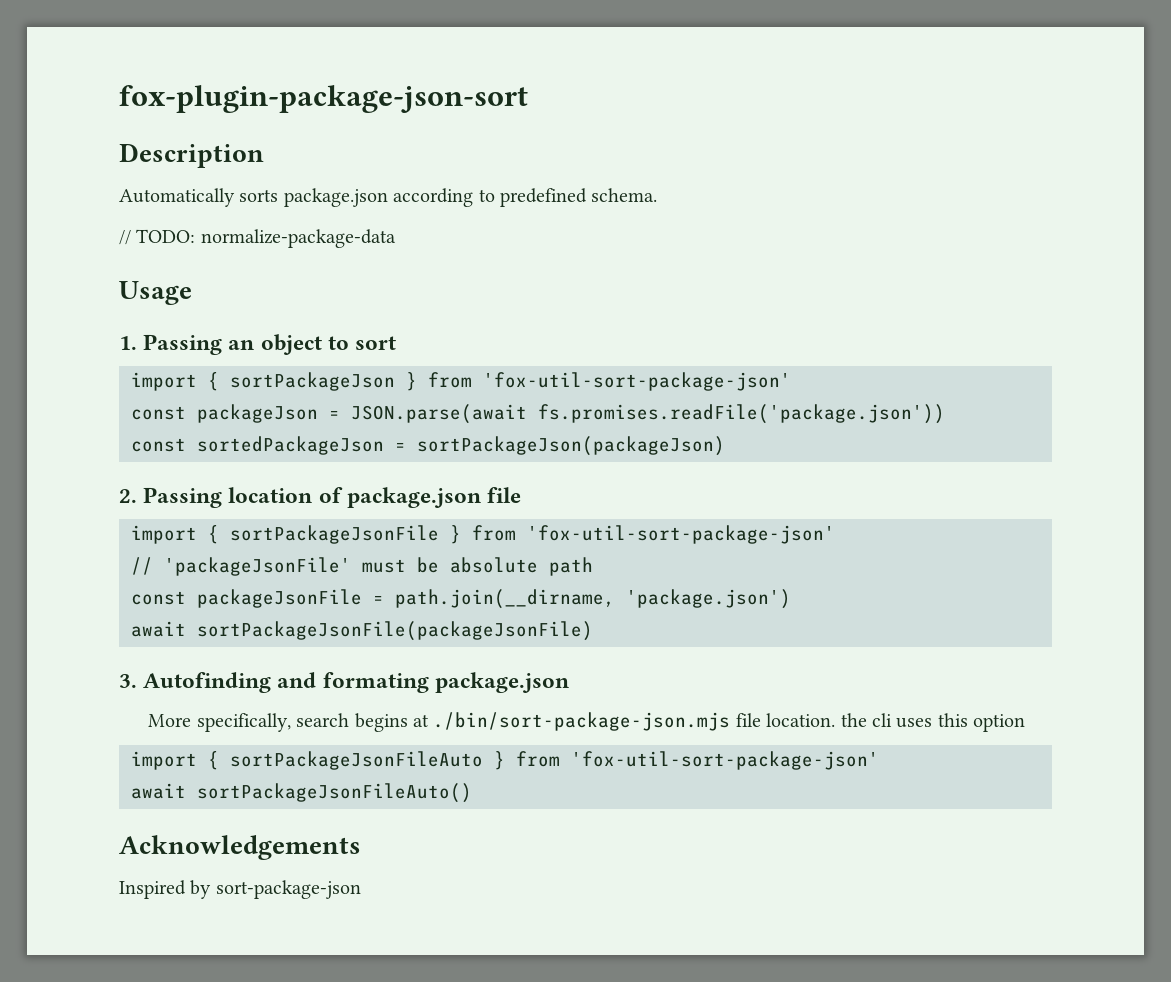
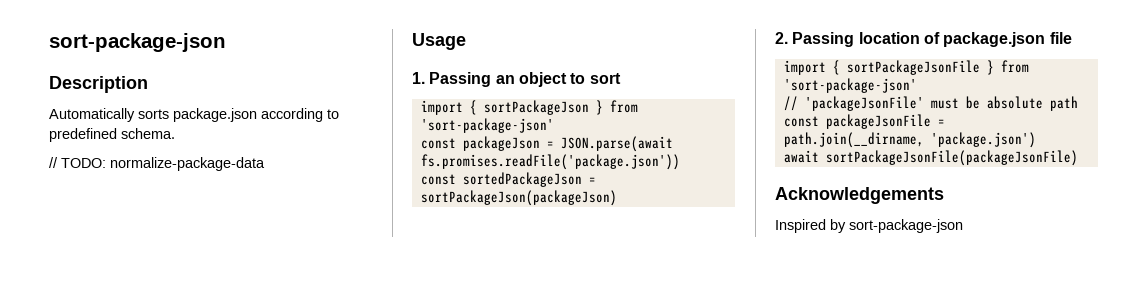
[119,85,528,113] fox-plugin-package-json-sort -> [49,33,226,52] sort-package-json
[483,372,791,391] 'fox-util-sort-package-json' -> [420,118,554,133] 'sort-package-json'
[527,525,835,544] 'fox-util-sort-package-json' -> [783,78,917,93] 'sort-package-json'
[119,672,569,693] [148,712,1026,732] [131,751,879,770] [131,783,472,803] // 3. Autofinding and formating package.json // More specifically, search begins at ./bin/sort-package-json.mjs file location. the cli uses this option // import { sortPackageJsonFileAuto } from 'fox-util-sort-package-json' // await sortPackageJsonFileAuto() -> (1078, 158) none

